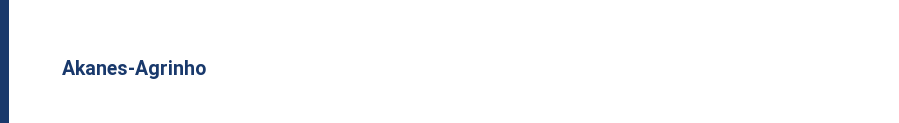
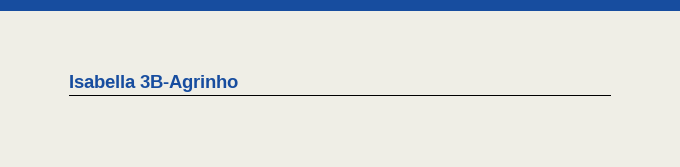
[62,60,206,79] Akanes-Agrinho -> [69,75,238,92] Isabella 3B-Agrinho

